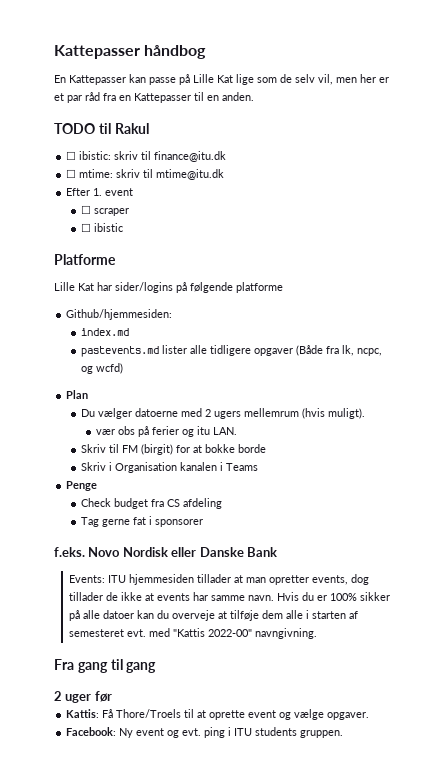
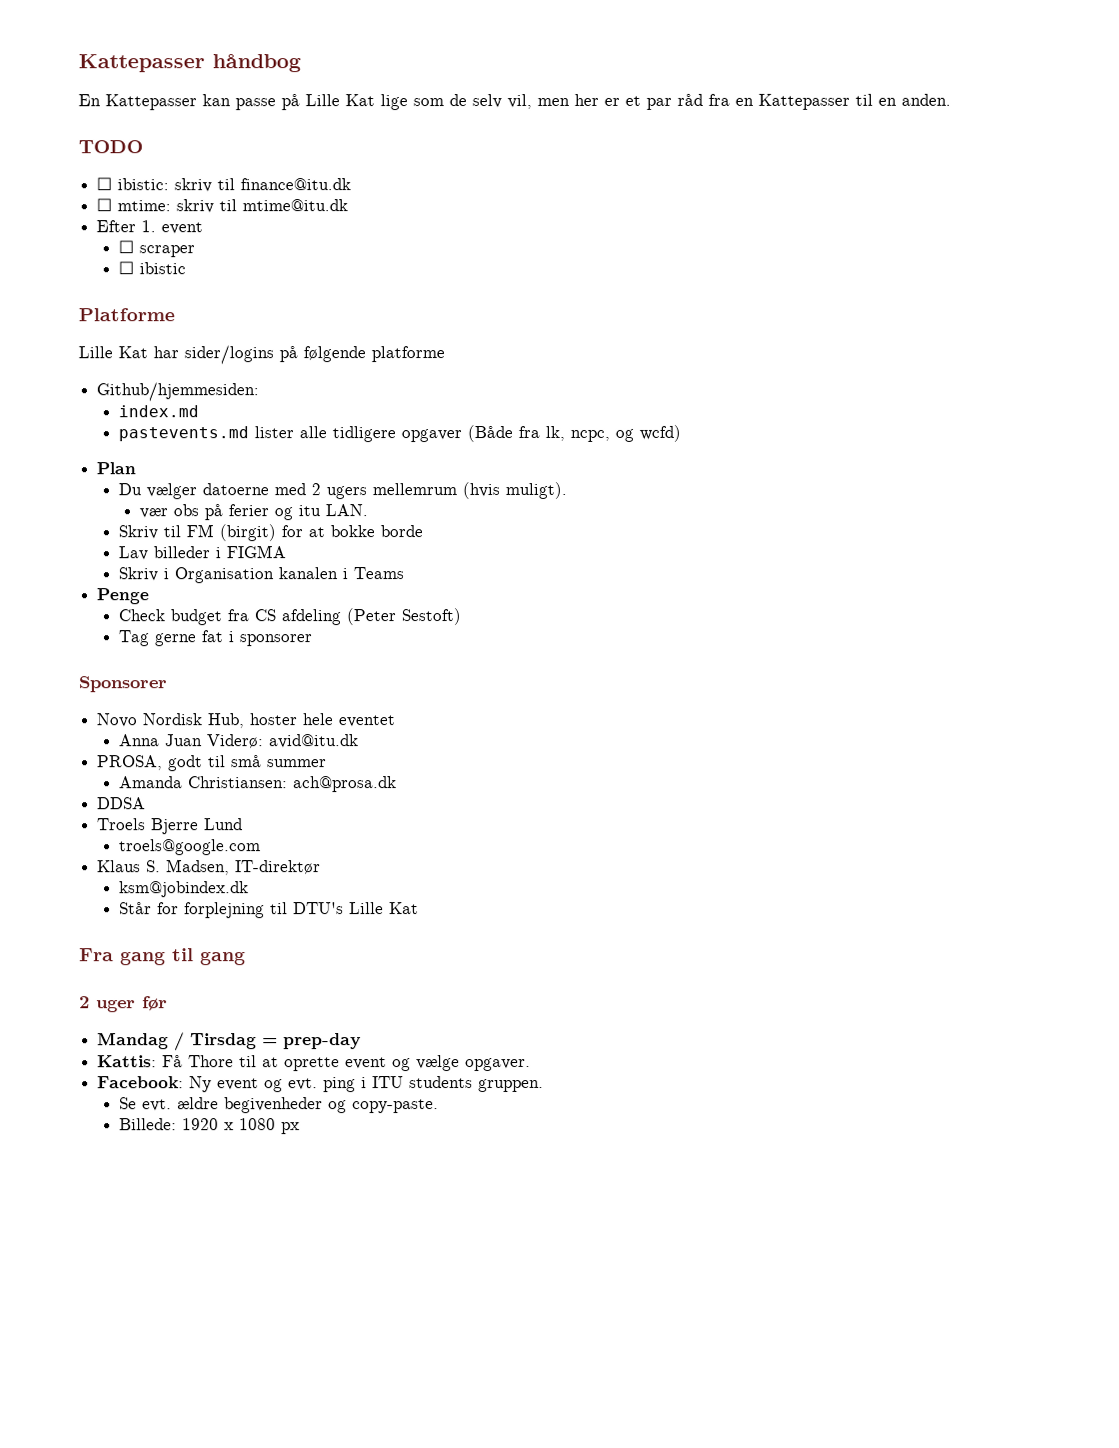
[98,123,149,134] til Rakul -> (143, 147) none
(267, 448) none -> [117,545,286,561] // Lav billeder i FIGMA
(223, 503) none -> [345,608,461,626] (Peter Sestoft)
[54,547,85,557] f.eks. -> [78,676,167,693] Sponsorer //
[171,547,277,557] [69,574,370,585] [69,592,391,601] [69,610,359,621] [69,628,318,639] eller Danske Bank // Events: ITU hjemmesiden tillader at man opretter events, dog tillader de ikke at events har samme navn. Hvis du er 100% sikker på alle datoer kan du overveje at tilføje dem alle i starten af semesteret evt. med "Kattis 2022-00" navngivning. -> [207,713,397,729] [118,734,359,749] [97,755,328,772] [118,776,397,793] [97,797,147,810] [97,818,244,835] [118,839,261,856] [97,859,322,876] [118,881,249,898] [118,902,419,919] Hub, hoster hele eventet // Anna Juan Viderø: avid@itu.dk // PROSA, godt til små summer // Amanda Christiansen: ach@prosa.dk // DDSA // Troels Bjerre Lund // troels@google.com // Klaus S. Madsen, IT-direktør // ksm@jobindex.dk // Står for forplejning til DTU's Lille Kat
(112, 696) none -> [97,1032,362,1052] // Mandag / Tirsdag = prep-day
[116,709,182,718] Thore/Troels -> [188,1055,235,1068] Thore
(344, 734) none -> [118,1097,439,1114] [118,1118,300,1135] // Se evt. ældre begivenheder og copy-paste. // Billede: 1920 x 1080 px

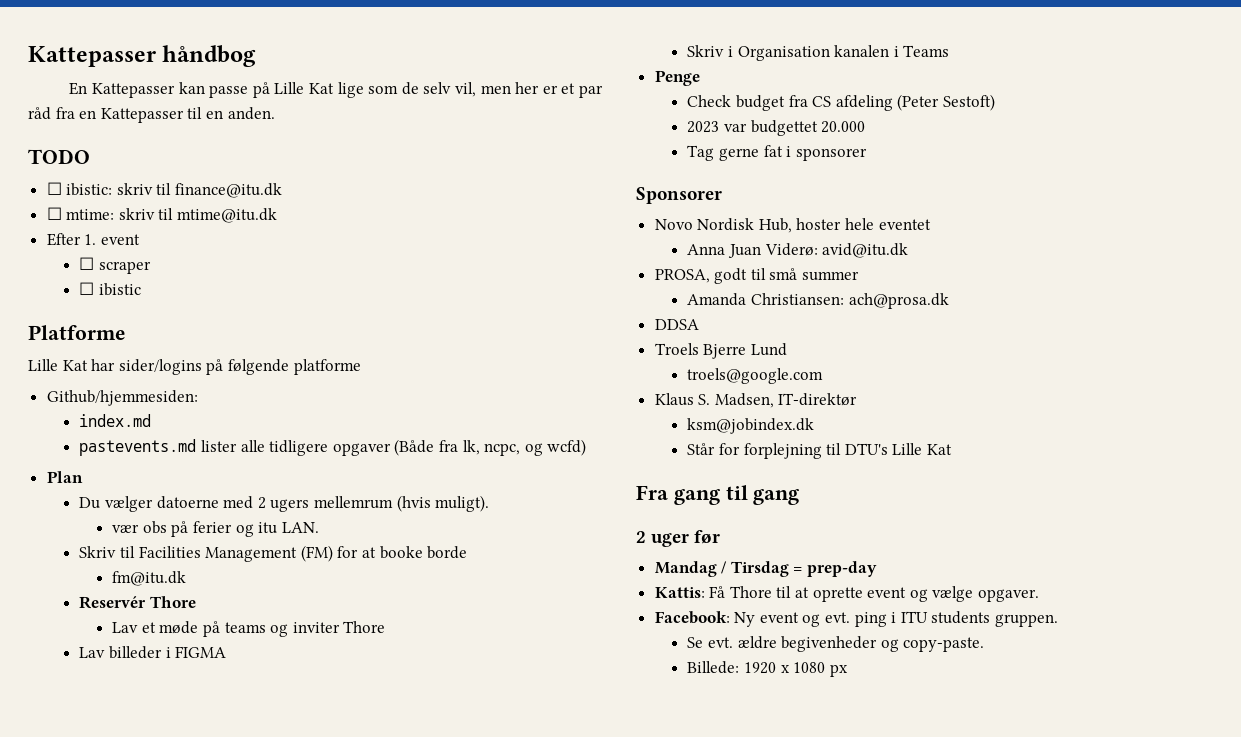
[185,524,276,542] FM (birgit) -> [138,545,333,562] Facilities Management (FM)
[329,525,375,538] bokke -> [379,546,423,559] booke
(423, 531) none -> [112,571,187,586] [79,596,197,609] [112,621,386,637] // fm@itu.dk // Reservér Thore // Lav et møde på teams og inviter Thore
(461, 617) none -> [687,120,866,136] // 2023 var budgettet 20.000

